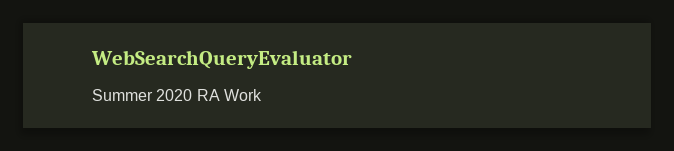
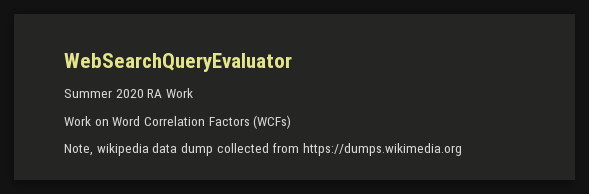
(262, 95) none -> [64,115,292,129] [64,143,462,156] // Work on Word Correlation Factors (WCFs) // Note, wikipedia data dump collected from https://dumps.wikimedia.org

